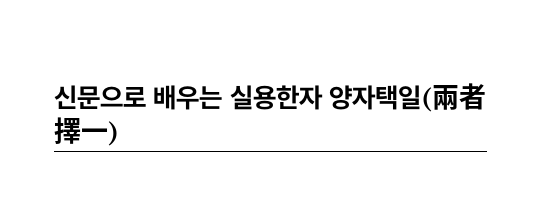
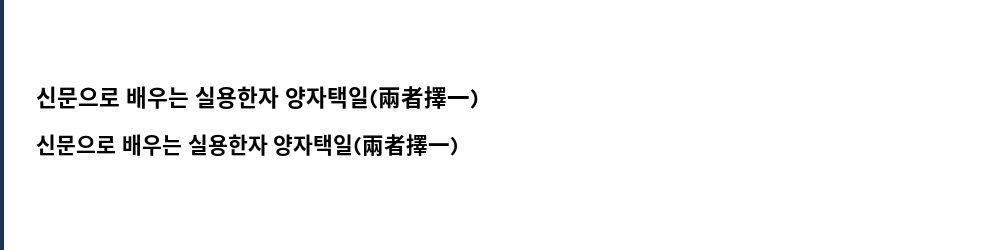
[54,83,486,112] [54,117,119,146] 신문으로 배우는 실용한자 양자택일(兩者擇一) -> [36,86,480,109] [36,134,460,157] 신문으로 배우는 실용한자 양자택일(兩者擇一) // 신문으로 배우는 실용한자 양자택일(兩者擇一)

